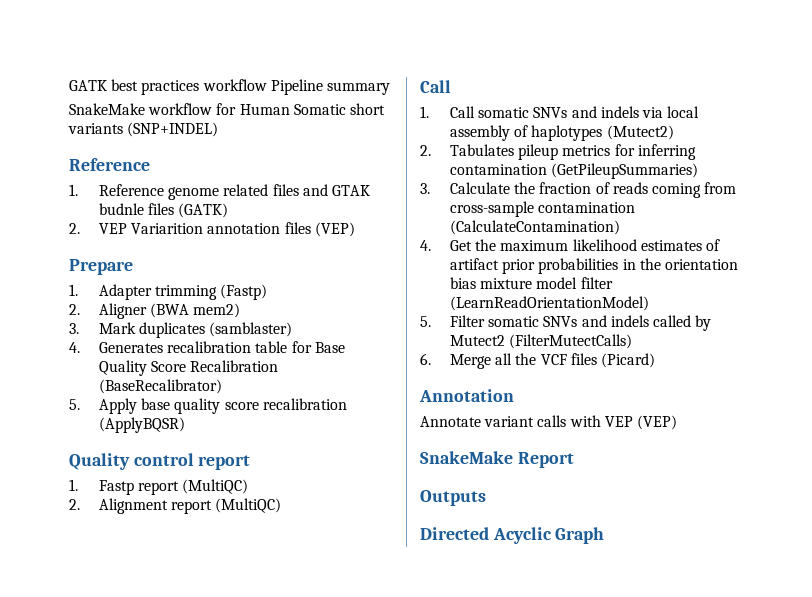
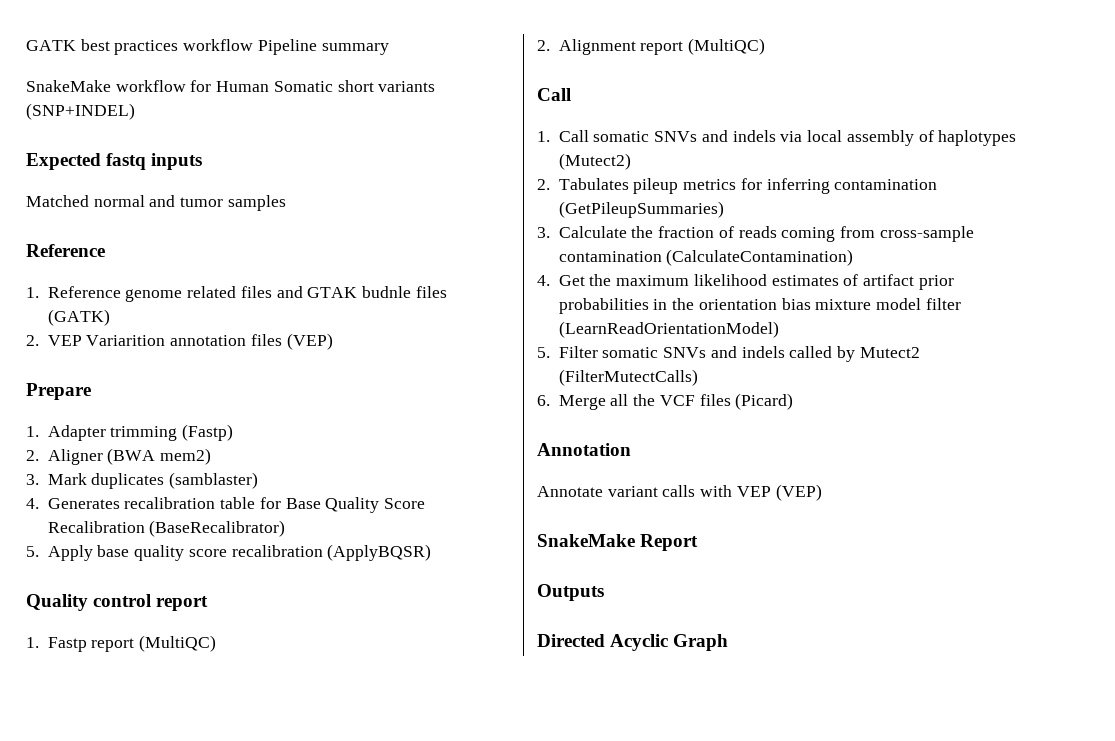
(219, 129) none -> [26,153,203,170] [26,195,286,211] // Expected fastq inputs // Matched normal and tumor samples

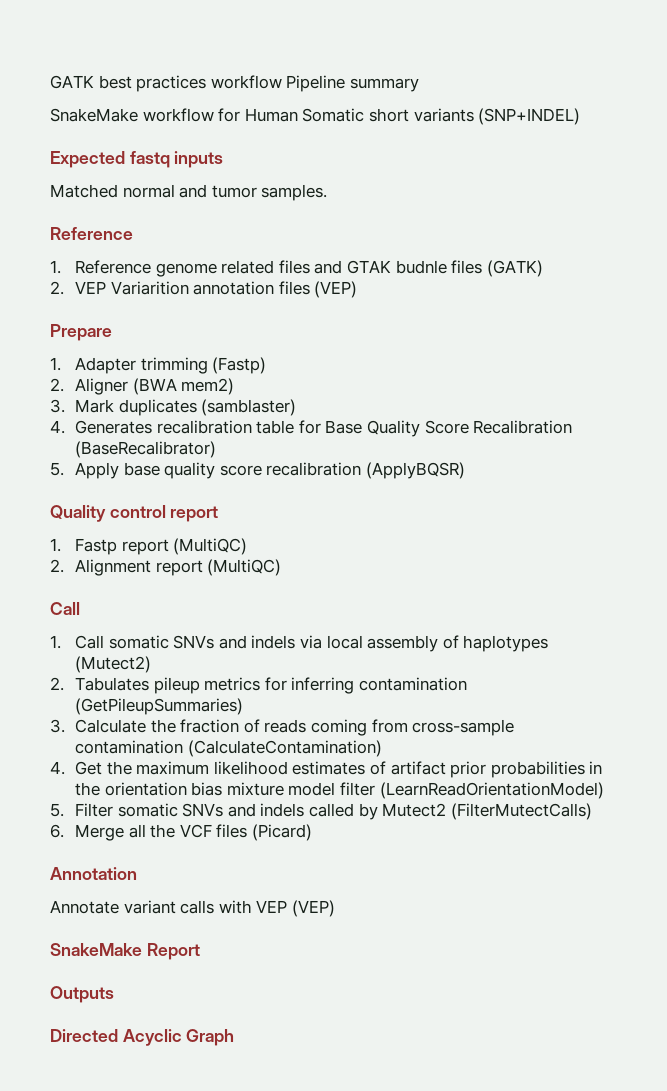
[227,195,286,211] samples -> [261,184,328,201] samples.

